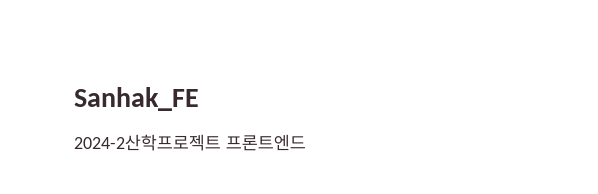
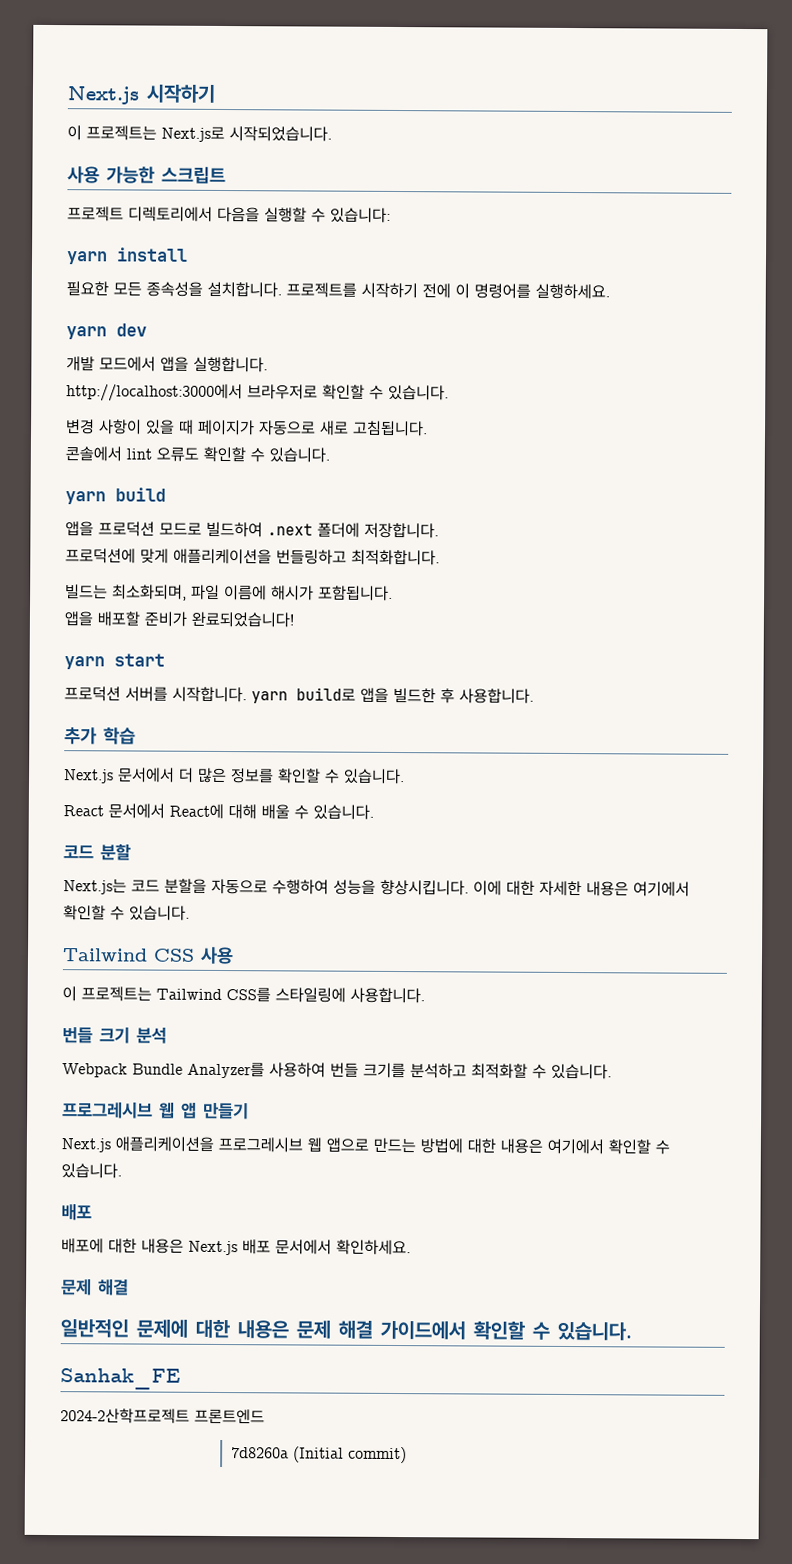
(74, 99) none -> [67,84,216,105] [67,125,332,143] [67,166,226,185] [67,206,391,223] [66,247,188,265] [66,281,610,300] [66,323,147,340] [66,356,268,373] [66,383,449,403] [65,419,428,437] [65,446,330,463] [65,487,166,505] [65,521,439,539] [65,548,440,566] [65,584,393,601] [64,611,294,628] [64,653,165,670] [64,686,534,704] [64,727,136,745] [63,767,405,785] [63,803,374,820] [63,843,131,861] [63,878,690,897] [63,905,190,921] [62,946,234,965] [62,986,425,1004] [62,1027,167,1044] [62,1061,612,1080] [62,1102,249,1120] [61,1136,670,1155] [61,1163,122,1179] [61,1204,92,1221] [61,1238,411,1256] [61,1279,129,1296] [60,1319,632,1341] Next.js 시작하기 // 이 프로젝트는 Next.js로 시작되었습니다. // 사용 가능한 스크립트 // 프로젝트 디렉토리에서 다음을 실행할 수 있습니다: // yarn install // 필요한 모든 종속성을 설치합니다. 프로젝트를 시작하기 전에 이 명령어를 실행하세요. // yarn dev // 개발 모드에서 앱을 실행합니다. // http://localhost:3000에서 브라우저로 확인할 수 있습니다. // 변경 사항이 있을 때 페이지가 자동으로 새로 고침됩니다. // 콘솔에서 lint 오류도 확인할 수 있습니다. // yarn build // 앱을 프로덕션 모드로 빌드하여 .next 폴더에 저장합니다. // 프로덕션에 맞게 애플리케이션을 번들링하고 최적화합니다. // 빌드는 최소화되며, 파일 이름에 해시가 포함됩니다. // 앱을 배포할 준비가 완료되었습니다! // yarn start // 프로덕션 서버를 시작합니다. yarn build로 앱을 빌드한 후 사용합니다. // 추가 학습 // Next.js 문서에서 더 많은 정보를 확인할 수 있습니다. // React 문서에서 React에 대해 배울 수 있습니다. // 코드 분할 // Next.js는 코드 분할을 자동으로 수행하여 성능을 향상시킵니다. 이에 대한 자세한 내용은 여기에서 확인할 수 있습니다. // Tailwind CSS 사용 // 이 프로젝트는 Tailwind CSS를 스타일링에 사용합니다. // 번들 크기 분석 // Webpack Bundle Analyzer를 사용하여 번들 크기를 분석하고 최적화할 수 있습니다. // 프로그레시브 웹 앱 만들기 // Next.js 애플리케이션을 프로그레시브 웹 앱으로 만드는 방법에 대한 내용은 여기에서 확인할 수 있습니다. // 배포 // 배포에 대한 내용은 Next.js 배포 문서에서 확인하세요. // 문제 해결 // 일반적인 문제에 대한 내용은 문제 해결 가이드에서 확인할 수 있습니다. //
(306, 142) none -> [231,1446,408,1464] // 7d8260a (Initial commit)

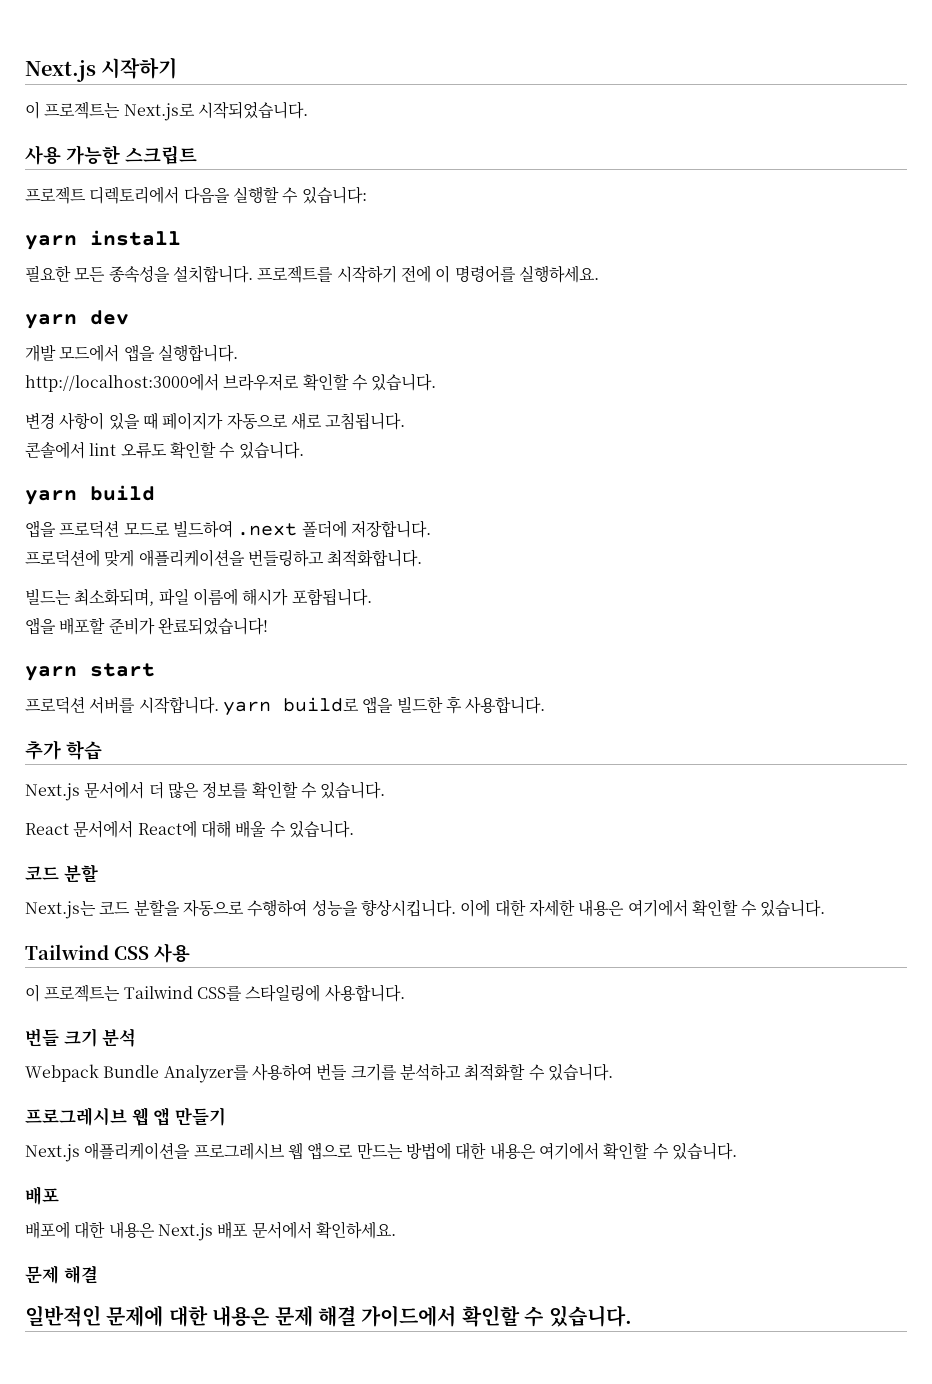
[60,1368,181,1390] [60,1408,265,1425] [231,1446,408,1464] // Sanhak_FE // 2024-2산학프로젝트 프론트엔드 // 7d8260a (Initial commit) -> (632, 1316) none

